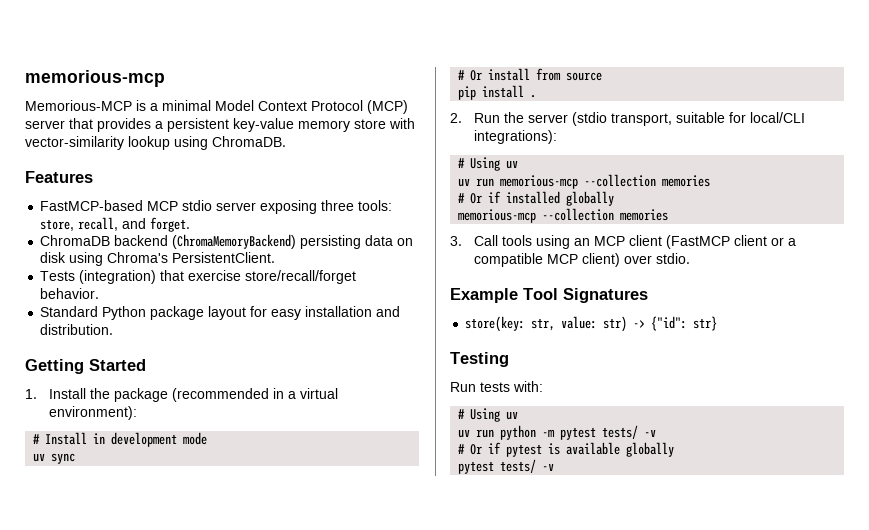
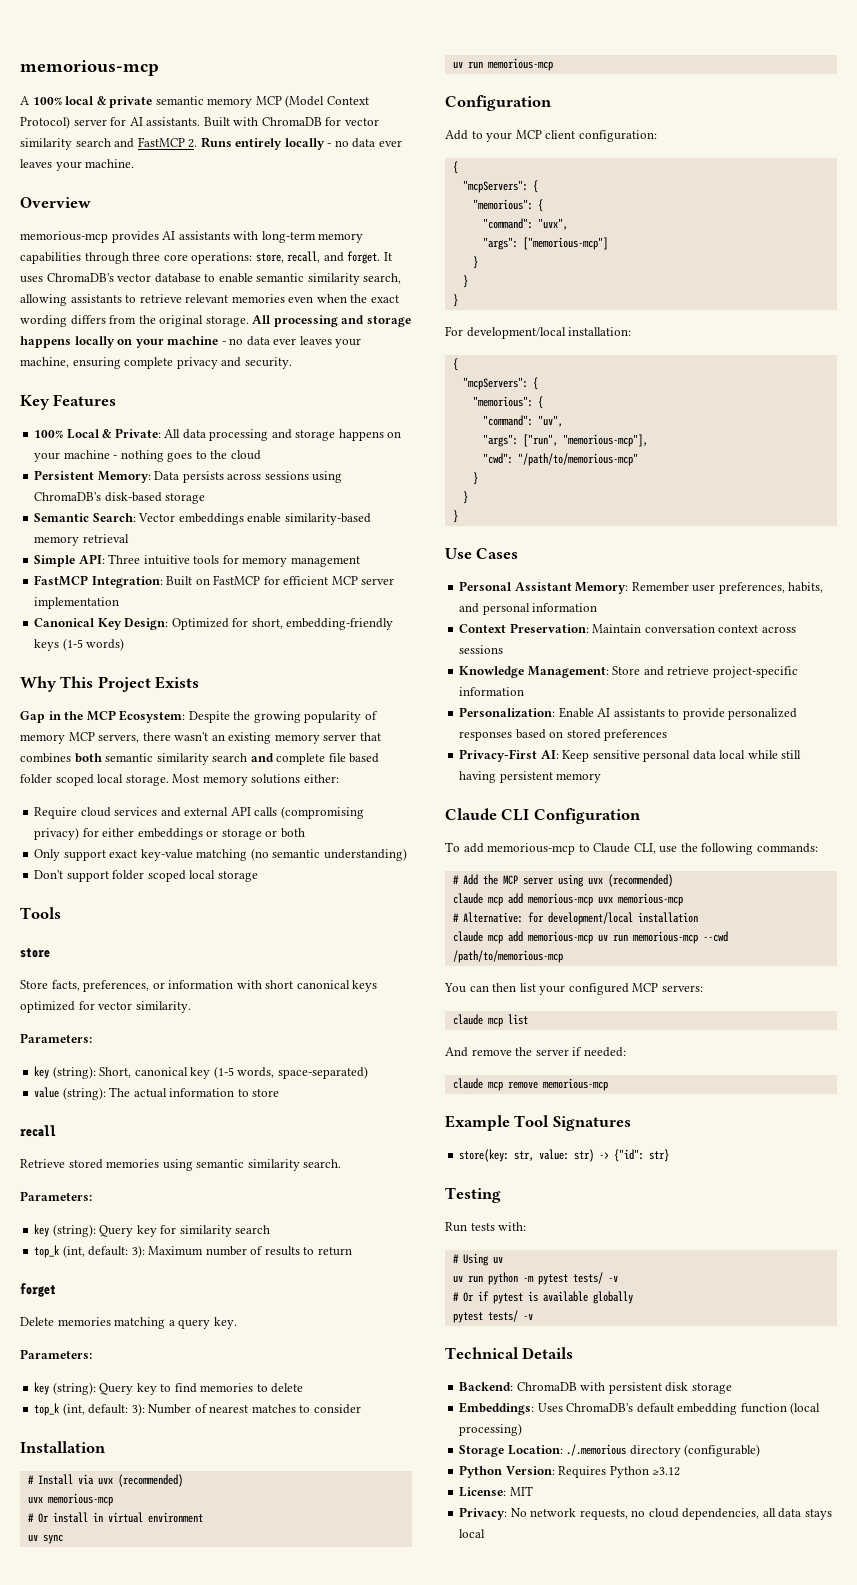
[25,70,165,87] [25,100,408,114] [25,118,415,132] [25,136,286,150] [25,171,93,183] [40,200,393,214] [40,217,191,232] [40,234,414,249] [40,252,276,266] [40,270,357,284] [40,288,100,299] [40,306,401,320] [40,324,114,335] [25,359,146,374] [25,388,339,402] [49,406,138,420] [33,432,208,447] [33,453,76,464] [458,68,603,81] [458,85,537,100] [450,112,806,126] [474,130,558,144] [458,157,519,171] [458,174,711,189] [458,191,615,206] [458,208,669,223] [450,235,797,249] [474,253,691,267] memorious-mcp // Memorious-MCP is a minimal Model Context Protocol (MCP) server that provides a persistent key-value memory store with vector-similarity lookup using ChromaDB. // Features // FastMCP-based MCP stdio server exposing three tools: store, recall, and forget. // ChromaDB backend (ChromaMemoryBackend) persisting data on disk using Chroma's PersistentClient. // Tests (integration) that exercise store/recall/forget behavior. // Standard Python package layout for easy installation and distribution. // Getting Started // 1. Install the package (recommended in a virtual environment): // # Install in development mode // uv sync // # Or install from source // pip install . // 2. Run the server (stdio transport, suitable for local/CLI integrations): // # Using uv // uv run memorious-mcp --collection memories // # Or if installed globally // memorious-mcp --collection memories // 3. Call tools using an MCP client (FastMCP client or a compatible MCP client) over stdio. -> [20,60,159,76] [20,95,369,108] [20,116,379,129] [20,137,402,150] [20,159,135,171] [20,197,91,208] [20,231,364,243] [20,251,392,264] [20,273,402,285] [20,294,399,306] [20,315,411,327] [20,336,362,348] [20,357,292,369] [20,394,117,410] [34,428,402,441] [34,450,261,462] [34,470,343,483] [34,492,206,504] [34,513,371,525] [34,534,129,546] [34,554,360,567] [34,575,395,588] [34,597,120,609] [34,618,394,630] [34,638,125,651] [20,676,200,692] [20,710,378,723] [20,732,381,744] [20,753,380,765] [20,774,339,786] [34,806,364,819] [34,827,305,840] [34,848,407,861] [34,870,258,882] [20,907,61,919] [20,948,50,958] [20,980,378,992] [20,1001,191,1013] [20,1033,92,1043] [34,1066,368,1079] [34,1087,280,1100] [20,1125,56,1137] [20,1159,342,1171] [20,1191,92,1201] [34,1224,271,1237] [34,1245,352,1258] [20,1283,56,1297] [20,1317,237,1329] [20,1349,92,1359] [34,1382,304,1395] [34,1403,361,1416] [20,1441,106,1453] [27,1474,183,1487] [27,1493,113,1506] [27,1512,203,1523] [27,1534,63,1544] [452,58,553,71] [445,95,552,111] [445,130,657,142] [452,161,458,174] [462,180,538,193] [472,199,543,212] [482,218,568,230] [482,237,608,250] [472,256,478,269] [462,275,468,288] [452,294,458,307] [445,326,632,339] [452,358,458,371] [462,377,538,390] [472,396,543,409] [482,415,563,427] [482,434,648,447] [482,453,638,466] [472,472,478,485] [462,491,468,504] [452,510,458,523] [445,548,519,559] [459,581,824,594] [459,603,598,615] [459,623,796,633] [459,645,504,654] [459,666,798,678] [459,687,525,696] [459,707,798,720] [459,729,668,741] [459,749,802,762] [459,771,602,783] [445,808,641,824] [445,842,818,855] [452,874,673,887] [452,893,683,906] [452,912,698,925] [452,931,728,944] [452,950,563,963] [444,983,703,995] [452,1014,528,1027] [445,1047,626,1057] [452,1078,608,1091] memorious-mcp // A 100% local & private semantic memory MCP (Model Context Protocol) server for AI assistants. Built with ChromaDB for vector similarity search and FastMCP 2. Runs entirely locally - no data ever leaves your machine. // Overview // memorious-mcp provides AI assistants with long-term memory capabilities through three core operations: store, recall, and forget. It uses ChromaDB's vector database to enable semantic similarity search, allowing assistants to retrieve relevant memories even when the exact wording differs from the original storage. All processing and storage happens locally on your machine - no data ever leaves your machine, ensuring complete privacy and security. // Key Features // 100% Local & Private: All data processing and storage happens on your machine - nothing goes to the cloud // Persistent Memory: Data persists across sessions using ChromaDB's disk-based storage // Semantic Search: Vector embeddings enable similarity-based memory retrieval // Simple API: Three intuitive tools for memory management // FastMCP Integration: Built on FastMCP for efficient MCP server implementation // Canonical Key Design: Optimized for short, embedding-friendly keys (1-5 words) // Why This Project Exists // Gap in the MCP Ecosystem: Despite the growing popularity of memory MCP servers, there wasn't an existing memory server that combines both semantic similarity search and complete file based folder scoped local storage. Most memory solutions either: // Require cloud services and external API calls (compromising privacy) for either embeddings or storage or both // Only support exact key-value matching (no semantic understanding) // Don't support folder scoped local storage // Tools // store // Store facts, preferences, or information with short canonical keys optimized for vector similarity. // Parameters: // key (string): Short, canonical key (1-5 words, space-separated) // value (string): The actual information to store // recall // Retrieve stored memories using semantic similarity search. // Parameters: // key (string): Query key for similarity search // top_k (int, default: 3): Maximum number of results to return // forget // Delete memories matching a query key. // Parameters: // key (string): Query key to find memories to delete // top_k (int, default: 3): Number of nearest matches to consider // Installation // # Install via uvx (recommended) // uvx memorious-mcp // # Or install in virtual environment // uv sync // uv run memorious-mcp // Configuration // Add to your MCP client configuration: // { // "mcpServers": { // "memorious": { // "command": "uvx", // "args": ["memorious-mcp"] // } // } // } // For development/local installation: // { // "mcpServers": { // "memorious": { // "command": "uv", // "args": ["run", "memorious-mcp"], // "cwd": "/path/to/memorious-mcp" // } // } // } // Use Cases // Personal Assistant Memory: Remember user preferences, habits, and personal information // Context Preservation: Maintain conversation context across sessions // Knowledge Management: Store and retrieve project-specific information // Personalization: Enable AI assistants to provide personalized responses based on stored preferences // Privacy-First AI: Keep sensitive personal data local while still having persistent memory // Claude CLI Configuration // To add memorious-mcp to Claude CLI, use the following commands: // # Add the MCP server using uvx (recommended) // claude mcp add memorious-mcp uvx memorious-mcp // # Alternative: for development/local installation // claude mcp add memorious-mcp uv run memorious-mcp --cwd /path/to/memorious-mcp // You can then list your configured MCP servers: // claude mcp list // And remove the server if needed: // claude mcp remove memorious-mcp
(555, 467) none -> [445,1347,574,1359] [459,1382,732,1394] [459,1402,821,1415] [459,1423,523,1436] [459,1444,761,1457] [459,1465,681,1478] [459,1486,533,1497] [459,1507,832,1520] [459,1529,486,1538] // Technical Details // Backend: ChromaDB with persistent disk storage // Embeddings: Uses ChromaDB's default embedding function (local processing) // Storage Location: ./.memorious directory (configurable) // Python Version: Requires Python ≥3.12 // License: MIT // Privacy: No network requests, no cloud dependencies, all data stays local

